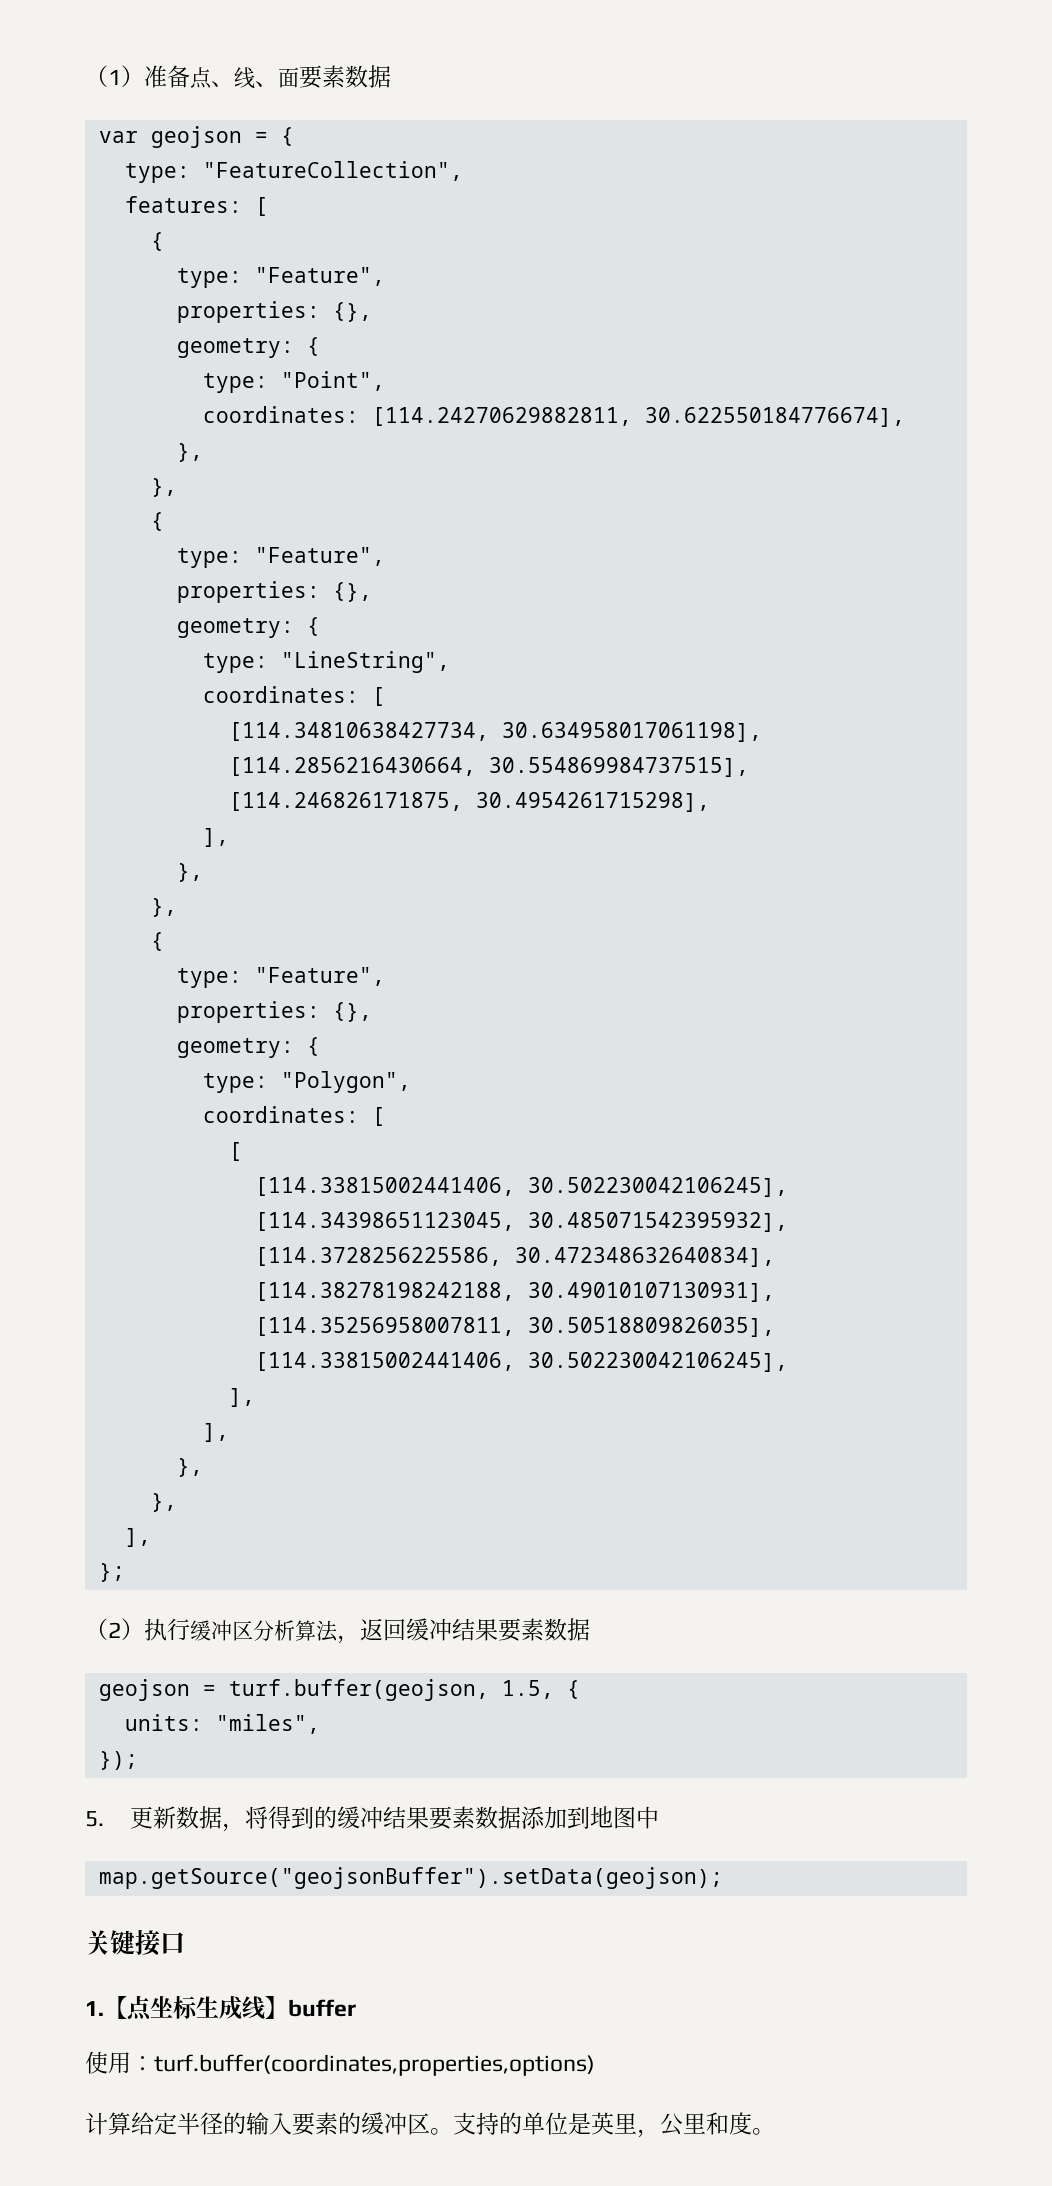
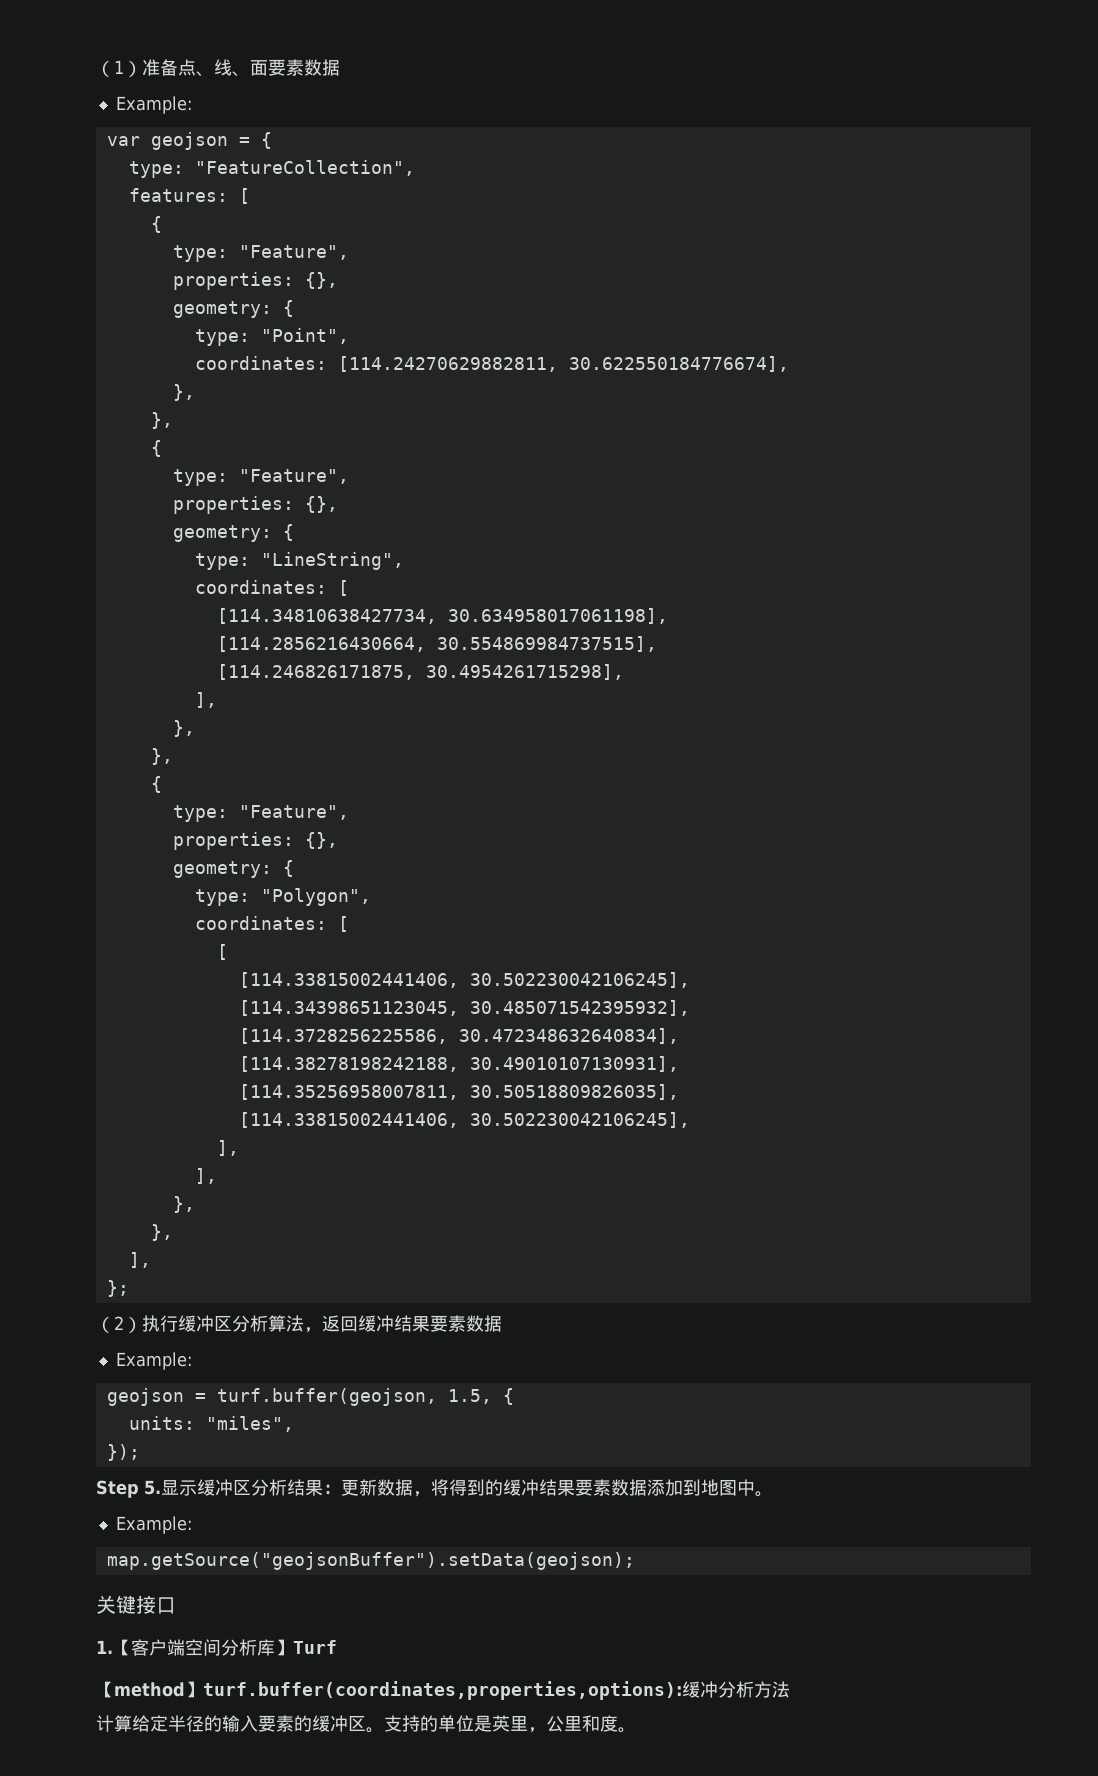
(391, 76) none -> [115,96,192,114] // Example:
(590, 1629) none -> [115,1352,192,1370] // Example:
[85,1811,104,1827] 5. -> [96,1479,341,1498] Step 5.显示缓冲区分析结果：
(660, 1817) none -> [755,1491,773,1497] [115,1516,192,1534] 。 // Example:
[127,1995,356,2021] [85,2051,595,2076] 点坐标生成线】buffer // 使用：turf.buffer(coordinates,properties,options) -> [131,1639,337,1656] [96,1681,790,1700] 客户端空间分析库】Turf // 【method】turf.buffer(coordinates,properties,options):缓冲分析方法

